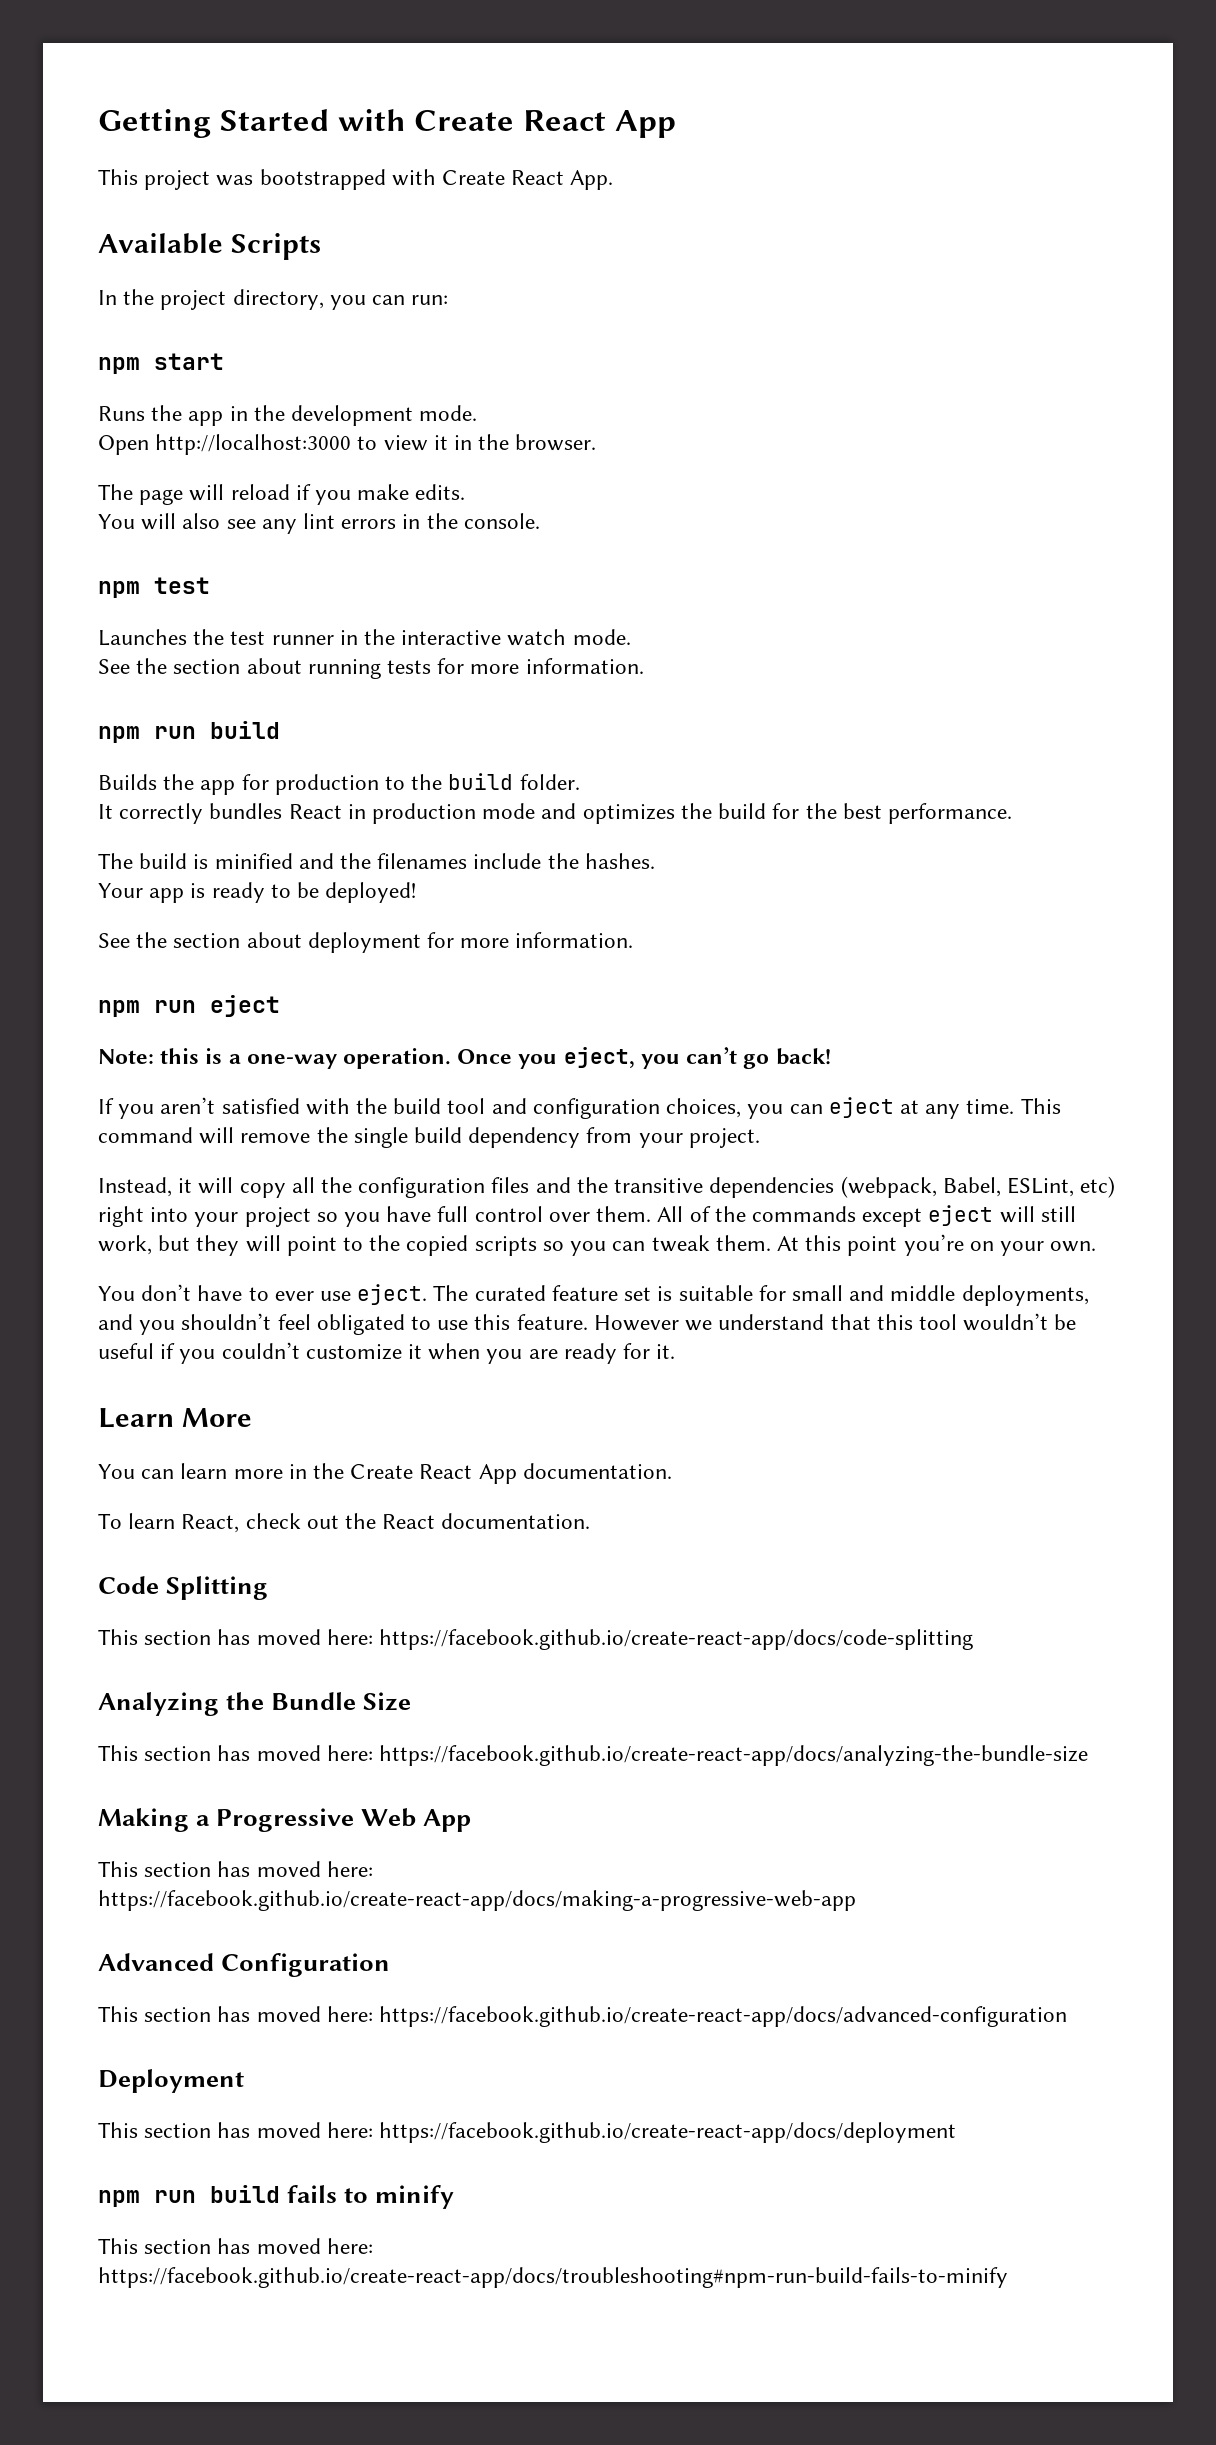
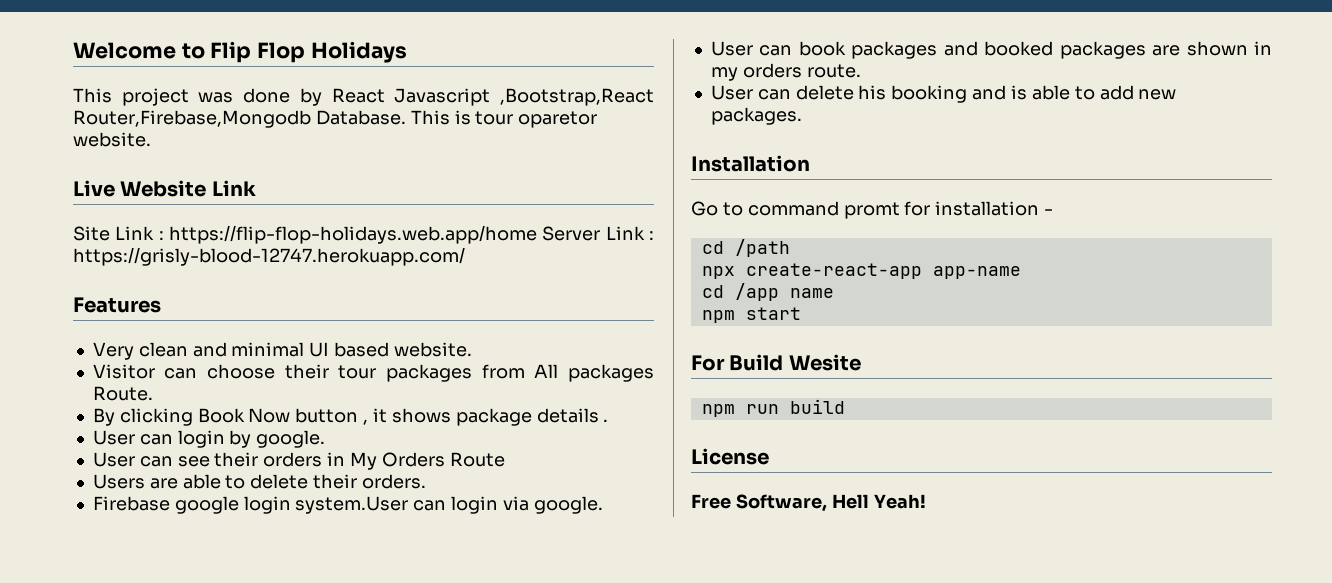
[98,109,676,138] [98,169,614,190] [98,233,321,260] [98,289,449,310] [98,353,224,374] [98,405,478,426] [98,434,597,455] [98,484,466,505] [98,513,540,534] [98,577,210,598] [98,629,631,646] [98,658,644,679] [98,721,280,743] [98,773,580,795] [98,803,1012,824] [98,853,655,869] [98,882,417,903] [98,932,634,953] [98,995,280,1017] [98,1047,831,1069] [98,1097,1061,1119] [98,1127,760,1148] [98,1176,1116,1198] [98,1205,1076,1227] [98,1234,1097,1256] [98,1284,1089,1306] [98,1313,1077,1335] [98,1342,676,1364] [98,1408,252,1428] [98,1463,672,1484] [98,1513,591,1533] [98,1576,269,1600] [98,1629,974,1650] [98,1692,412,1716] [98,1745,1089,1766] [98,1808,472,1832] [98,1861,373,1877] [98,1890,856,1911] [98,1953,391,1977] [98,2006,1068,2027] [98,2069,244,2093] [98,2122,957,2143] [98,2185,455,2209] [98,2238,373,2254] [98,2267,1008,2288] Getting Started with Create React App // This project was bootstrapped with Create React App. // Available Scripts // In the project directory, you can run: // npm start // Runs the app in the development mode. // Open http://localhost:3000 to view it in the browser. // The page will reload if you make edits. // You will also see any lint errors in the console. // npm test // Launches the test runner in the interactive watch mode. // See the section about running tests for more information. // npm run build // Builds the app for production to the build folder. // It correctly bundles React in production mode and optimizes the build for the best performance. // The build is minified and the filenames include the hashes. // Your app is ready to be deployed! // See the section about deployment for more information. // npm run eject // Note: this is a one-way operation. Once you eject, you can’t go back! // If you aren’t satisfied with the build tool and configuration choices, you can eject at any time. This command will remove the single build dependency from your project. // Instead, it will copy all the configuration files and the transitive dependencies (webpack, Babel, ESLint, etc) right into your project so you have full control over them. All of the commands except eject will still work, but they will point to the copied scripts so you can tweak them. At this point you’re on your own. // You don’t have to ever use eject. The curated feature set is suitable for small and middle deployments, and you shouldn’t feel obligated to use this feature. However we understand that this tool wouldn’t be useful if you couldn’t customize it when you are ready for it. // Learn More // You can learn more in the Create React App documentation. // To learn React, check out the React documentation. // Code Splitting // This section has moved here: https://facebook.github.io/create-react-app/docs/code-splitting // Analyzing the Bundle Size // This section has moved here: https://facebook.github.io/create-react-app/docs/analyzing-the-bundle-size // Making a Progressive Web App // This section has moved here: https://facebook.github.io/create-react-app/docs/making-a-progressive-web-app // Advanced Configuration // This section has moved here: https://facebook.github.io/create-react-app/docs/advanced-configuration // Deployment // This section has moved here: https://facebook.github.io/create-react-app/docs/deployment // npm run build fails to minify // This section has moved here: https://facebook.github.io/create-react-app/docs/troubleshooting#npm-run-build-fails-to-minify -> [73,41,407,63] [73,88,654,106] [73,110,598,128] [73,132,151,147] [73,180,256,197] [73,225,654,244] [73,247,465,266] [73,297,161,313] [92,342,472,360] [92,364,654,382] [92,386,153,401] [92,408,609,426] [92,430,326,448] [92,452,505,470] [92,474,426,489] [92,496,603,514] [710,41,1273,59] [710,63,861,81] [710,85,1177,103] [710,107,802,125] [691,155,810,172] [691,201,1054,219] [701,239,790,257] [701,263,1021,279] [701,283,834,301] [701,307,801,323] [691,354,861,371] [701,399,845,417] [691,448,769,465] [691,494,926,512] Welcome to Flip Flop Holidays // This project was done by React Javascript ,Bootstrap,React Router,Firebase,Mongodb Database. This is tour oparetor website. // Live Website Link // Site Link : https://flip-flop-holidays.web.app/home Server Link : https://grisly-blood-12747.herokuapp.com/ // Features // Very clean and minimal UI based website. // Visitor can choose their tour packages from All packages Route. // By clicking Book Now button , it shows package details . // User can login by google. // User can see their orders in My Orders Route // Users are able to delete their orders. // Firebase google login system.User can login via google. // User can book packages and booked packages are shown in my orders route. // User can delete his booking and is able to add new packages. // Installation // Go to command promt for installation - // cd /path // npx create-react-app app-name // cd /app name // npm start // For Build Wesite // npm run build // License // Free Software, Hell Yeah!

